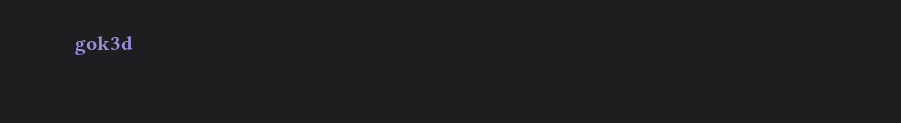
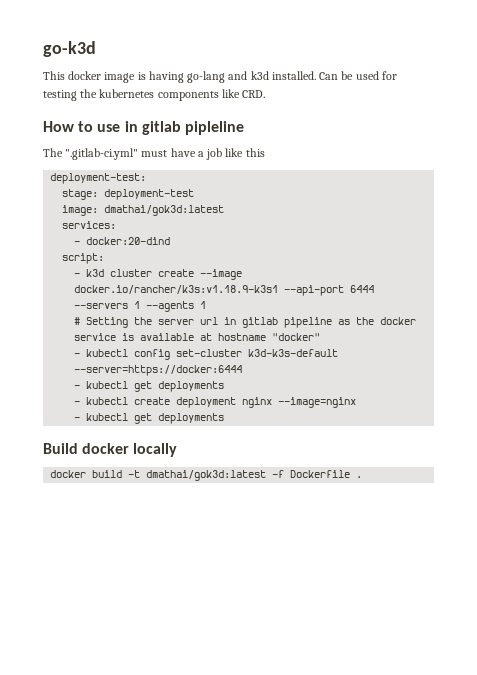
[75,36,133,55] gok3d -> [43,41,96,57] [43,71,397,83] [43,89,266,101] [43,121,244,135] [43,148,265,160] [50,173,147,184] [62,189,195,200] [62,205,225,216] [62,221,117,229] [74,237,171,245] [62,253,105,264] [74,269,243,280] [74,285,375,296] [74,301,207,312] [74,317,417,328] [74,333,321,341] [74,349,339,360] [74,365,243,376] [74,381,225,392] [74,397,357,408] [74,413,225,424] [43,443,178,457] [50,470,363,481] go-k3d // This docker image is having go-lang and k3d installed. Can be used for testing the kubernetes components like CRD. // How to use in gitlab pipleline // The ".gitlab-ci.yml" must have a job like this // deployment-test: // stage: deployment-test // image: dmathai/gok3d:latest // services: // - docker:20-dind // script: // - k3d cluster create --image docker.io/rancher/k3s:v1.18.9-k3s1 --api-port 6444 --servers 1 --agents 1 // # Setting the server url in gitlab pipeline as the docker service is available at hostname "docker" // - kubectl config set-cluster k3d-k3s-default --server=https://docker:6444 // - kubectl get deployments // - kubectl create deployment nginx --image=nginx // - kubectl get deployments // Build docker locally // docker build -t dmathai/gok3d:latest -f Dockerfile .

